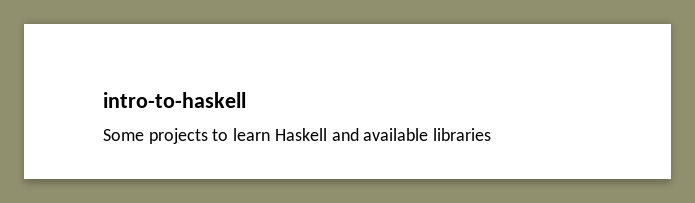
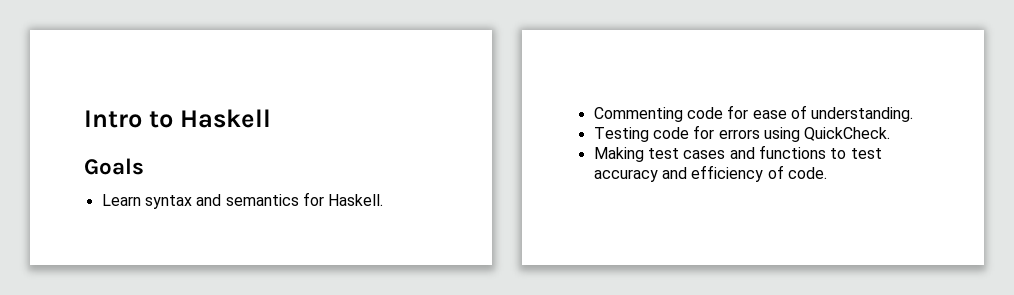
[103,92,246,108] [103,128,492,144] intro-to-haskell // Some projects to learn Haskell and available libraries -> [84,109,271,128] [84,158,144,175] [101,192,384,209] [593,105,914,122] [593,125,891,142] [593,145,882,162] [593,165,827,182] Intro to Haskell // Goals // Learn syntax and semantics for Haskell. // Commenting code for ease of understanding. // Testing code for errors using QuickCheck. // Making test cases and functions to test accuracy and efficiency of code.

